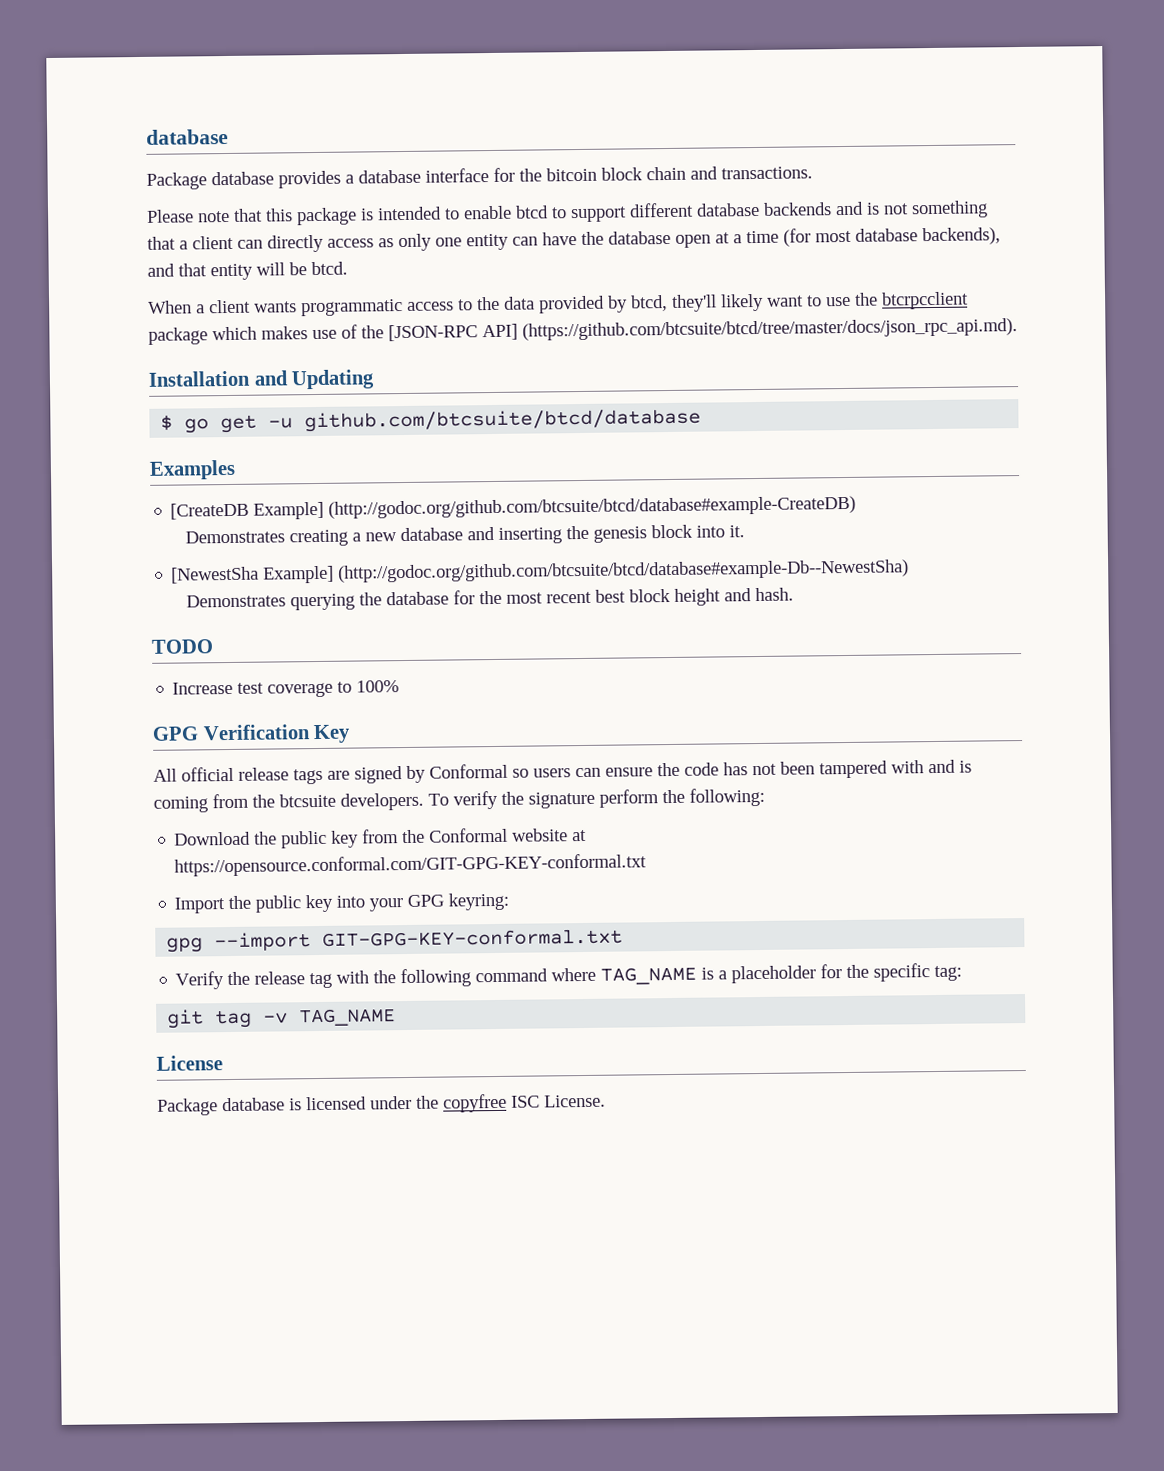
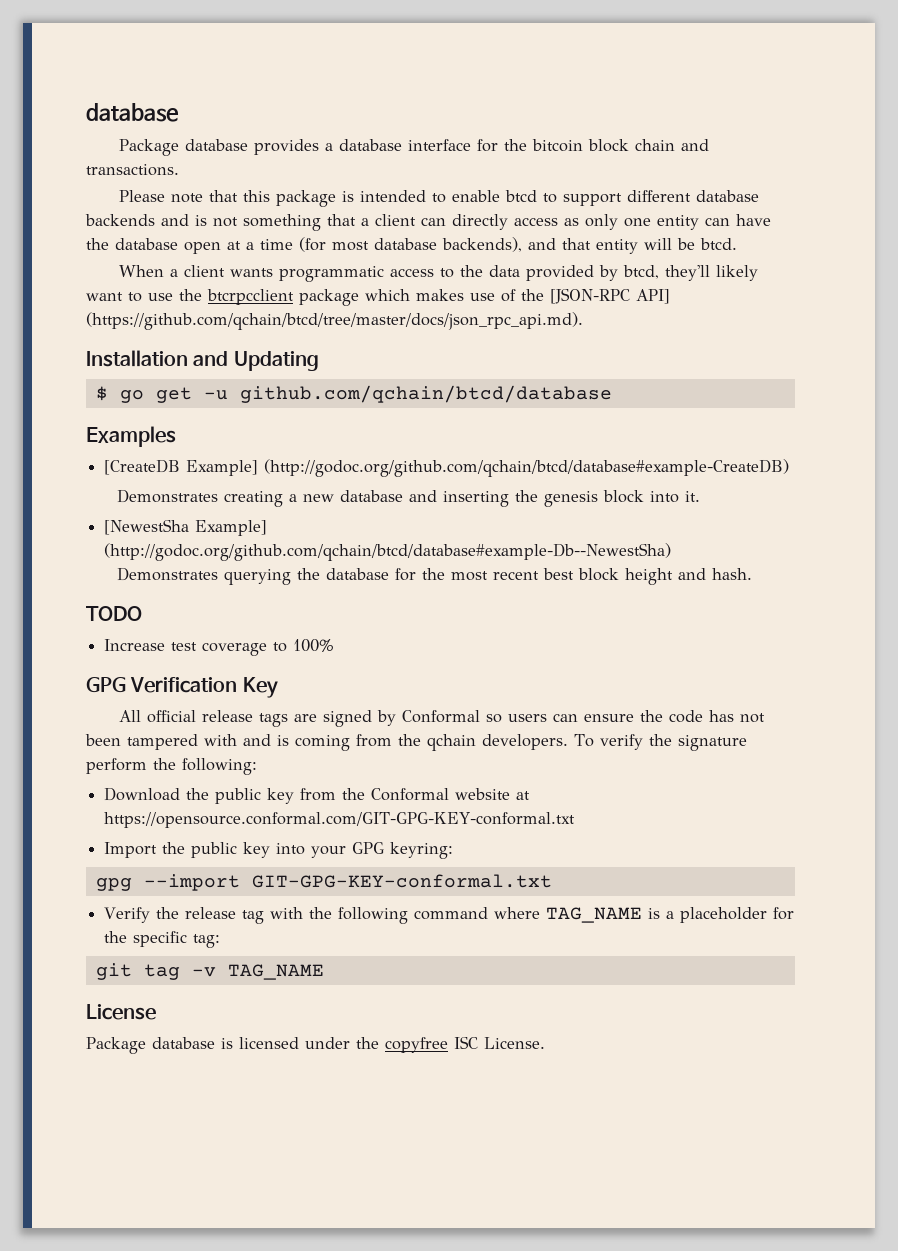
[522,318,1018,341] (https://github.com/btcsuite/btcd/tree/master/docs/json_rpc_api.md). -> [86,312,583,330] (https://github.com/qchain/btcd/tree/master/docs/json_rpc_api.md).
[304,408,702,433] github.com/btcsuite/btcd/database -> [239,385,612,403] github.com/qchain/btcd/database
[328,495,857,519] (http://godoc.org/github.com/btcsuite/btcd/database#example-CreateDB) -> [264,459,790,477] (http://godoc.org/github.com/qchain/btcd/database#example-CreateDB)
[338,559,910,583] (http://godoc.org/github.com/btcsuite/btcd/database#example-Db--NewestSha) -> [104,543,672,561] (http://godoc.org/github.com/qchain/btcd/database#example-Db--NewestSha)
[279,793,336,808] btcsuite -> [427,734,476,751] qchain

